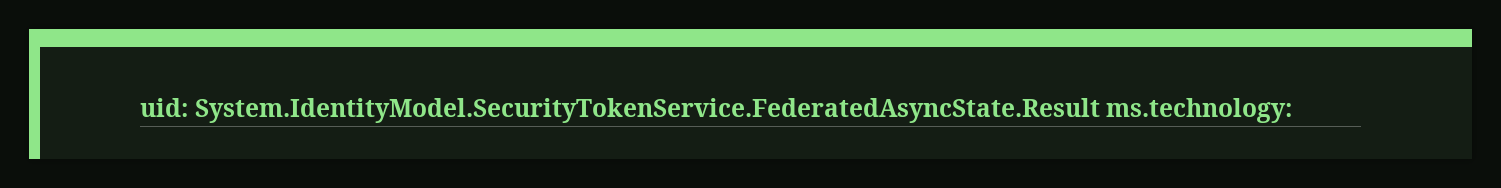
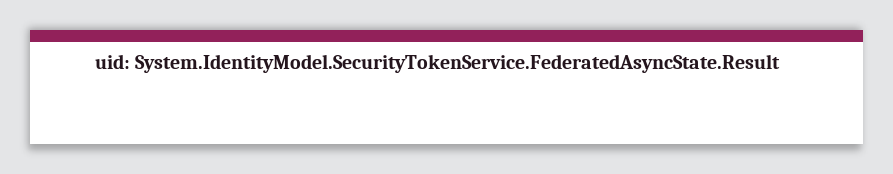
[1106,98,1293,123] ms.technology: -> (781, 63) none

